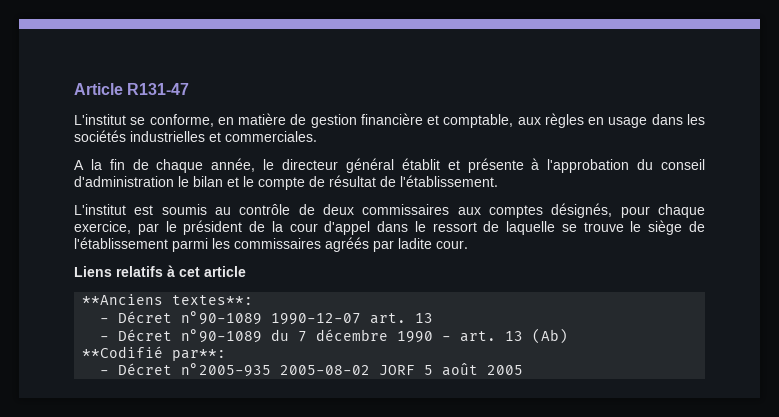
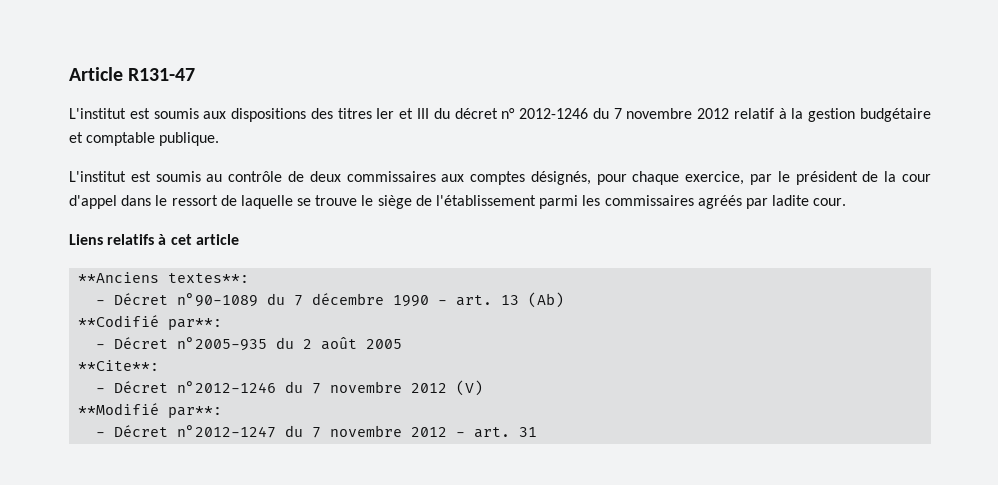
[130,113,705,128] [74,130,317,142] [74,158,706,173] [74,175,498,190] se conforme, en matière de gestion financière et comptable, aux règles en usage dans les sociétés industrielles et commerciales. // A la fin de chaque année, le directeur général établit et présente à l'approbation du conseil d'administration le bilan et le compte de résultat de l'établissement. -> [129,108,931,122] [69,132,220,146] est soumis aux dispositions des titres Ier et III du décret n° 2012-1246 du 7 novembre 2012 relatif à la gestion budgétaire et comptable publique.
[100,311,434,325] // - Décret n°90-1089 1990-12-07 art. 13 -> (250, 278) none
[280,365,434,375] 2005-08-02 JORF 5 -> [276,337,313,349] du 2
(524, 370) none -> [78,360,160,371] [96,380,484,396] [78,403,223,418] [96,425,538,438] // **Cite**: // - Décret n°2012-1246 du 7 novembre 2012 (V) // **Modifié par**: // - Décret n°2012-1247 du 7 novembre 2012 - art. 31

